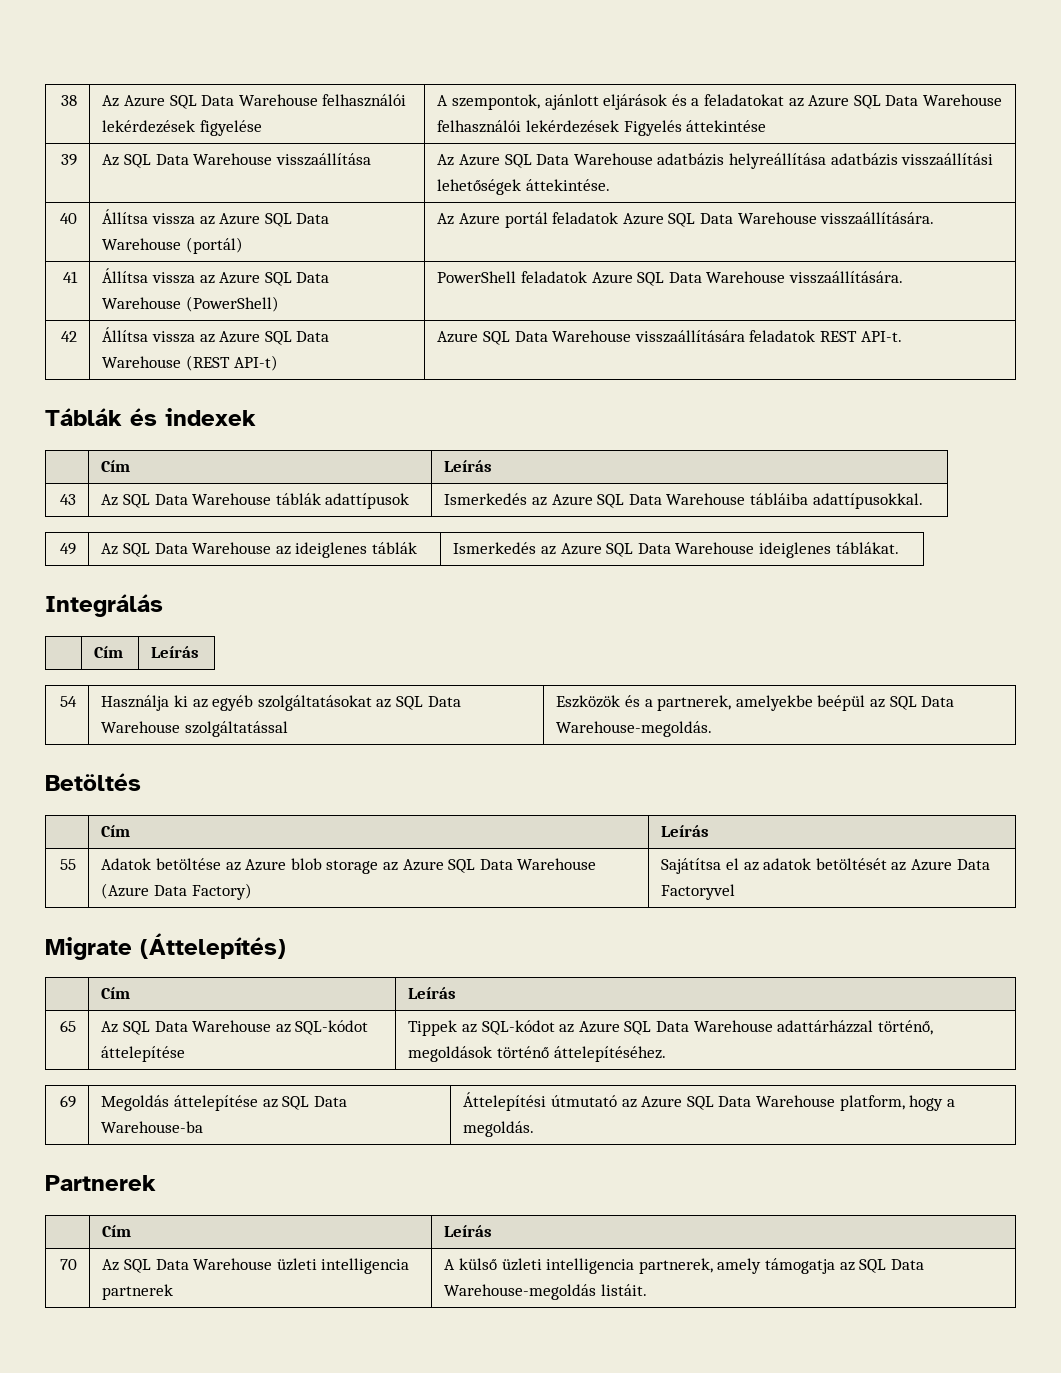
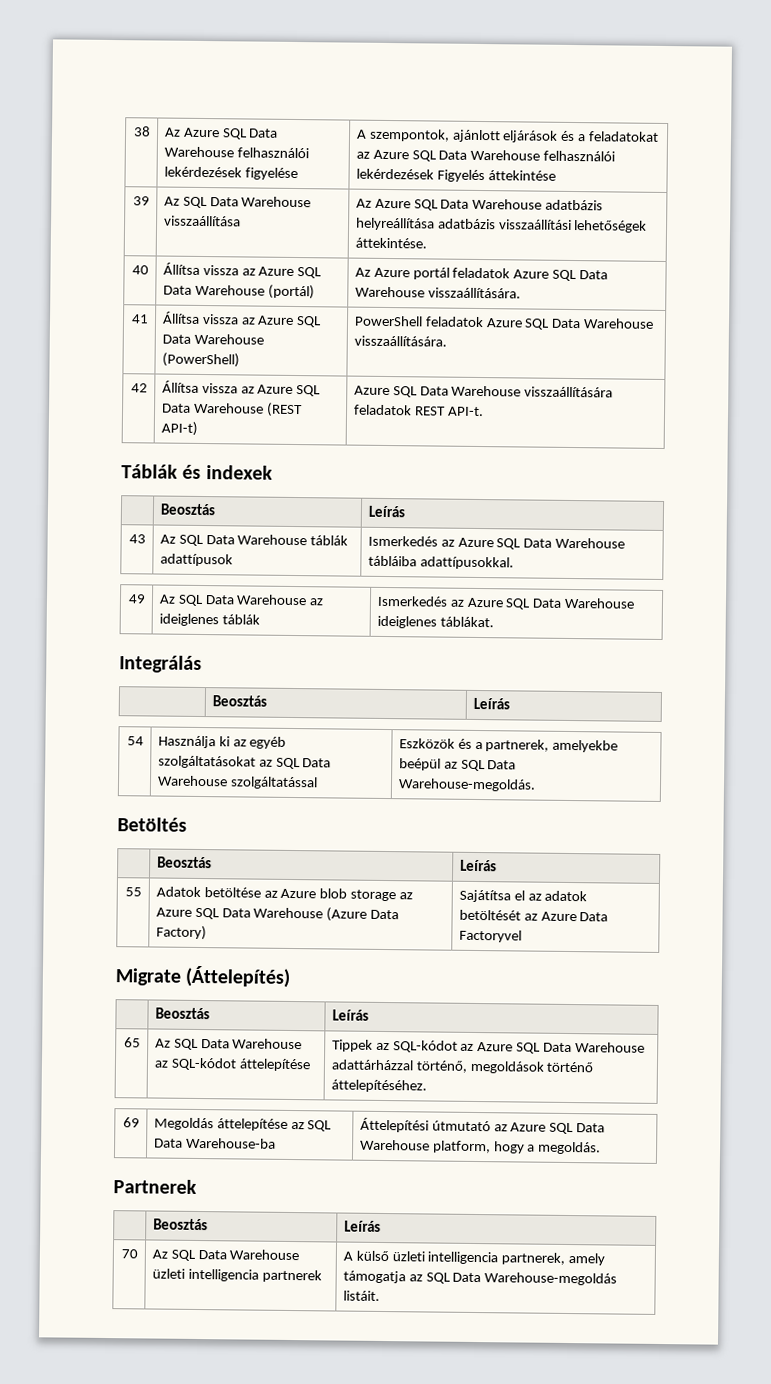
[101,460,131,472] Cím -> [159,503,216,516] Beosztás
[94,646,124,658] Cím -> [211,695,267,707] Beosztás
[101,825,131,837] Cím -> [156,856,212,869] Beosztás
[101,987,131,999] Cím -> [154,1007,210,1020] Beosztás
[102,1225,132,1237] Cím -> [152,1218,208,1231] Beosztás

